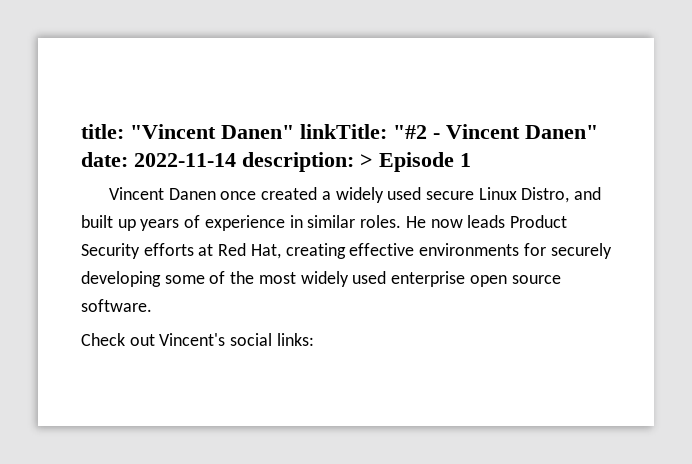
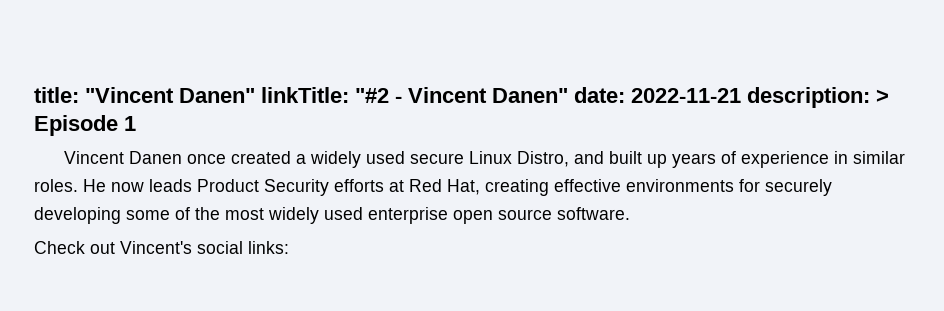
[134,153,236,167] 2022-11-14 -> [631,88,741,103] 2022-11-21

